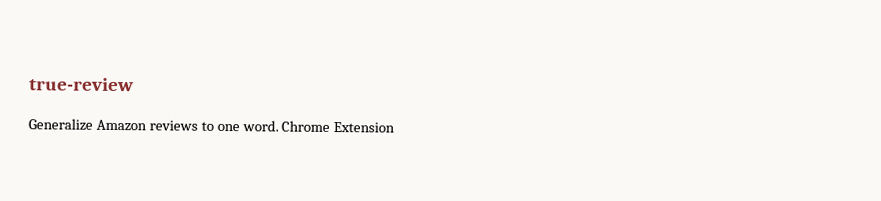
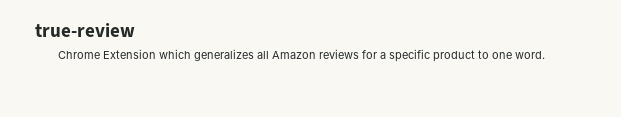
[28,118,198,132] Generalize Amazon reviews -> [58,49,476,62] Chrome Extension which generalizes all Amazon reviews for a specific product
[281,120,396,133] Chrome Extension -> (546, 55) none

